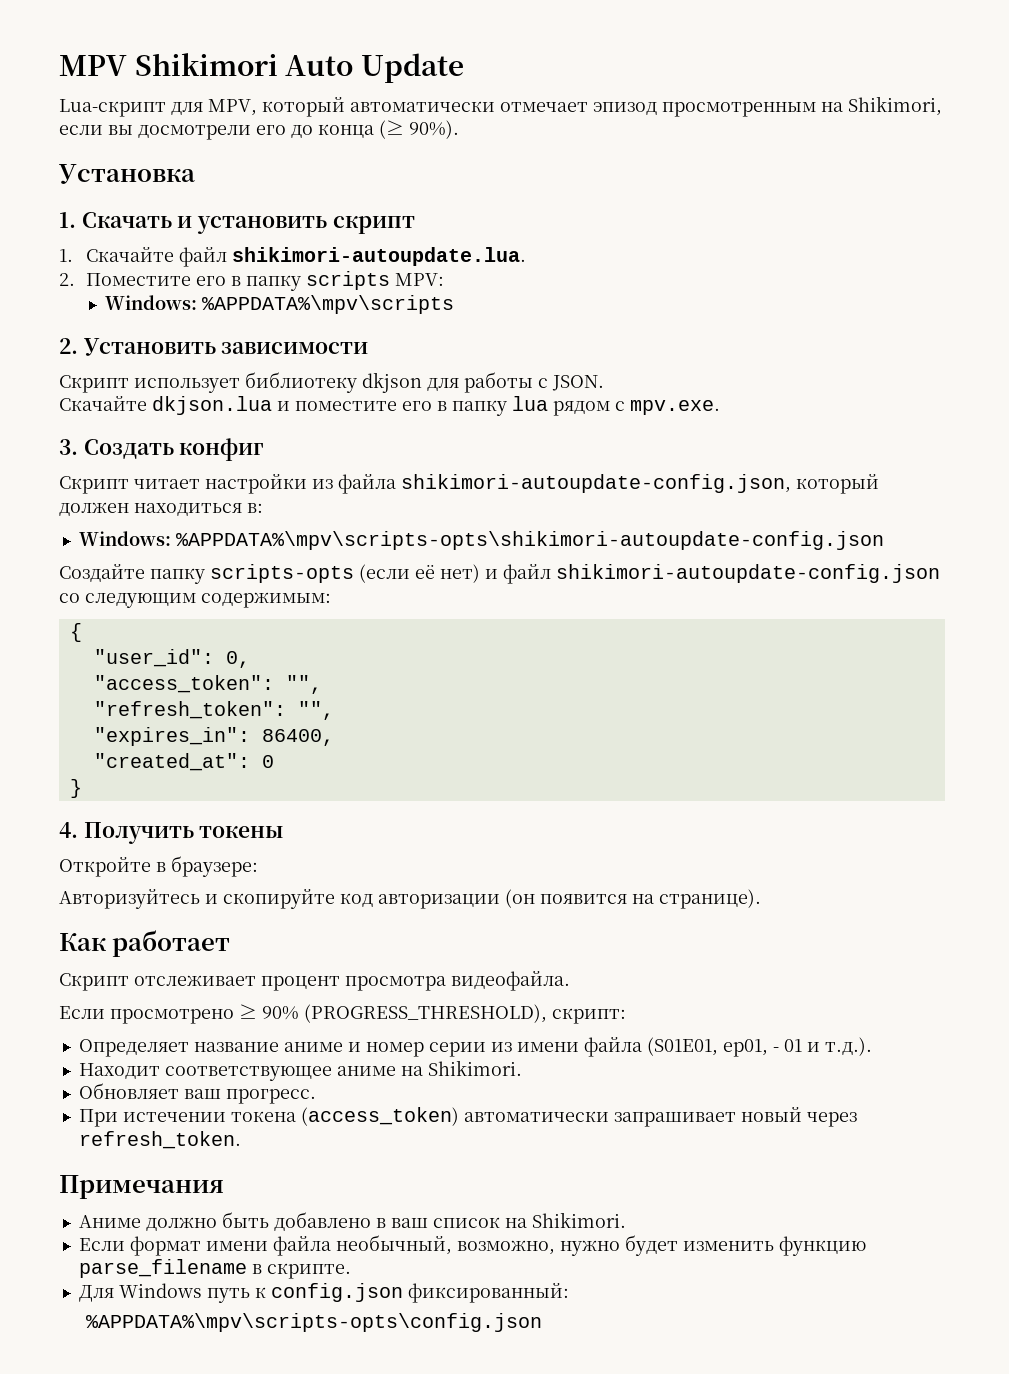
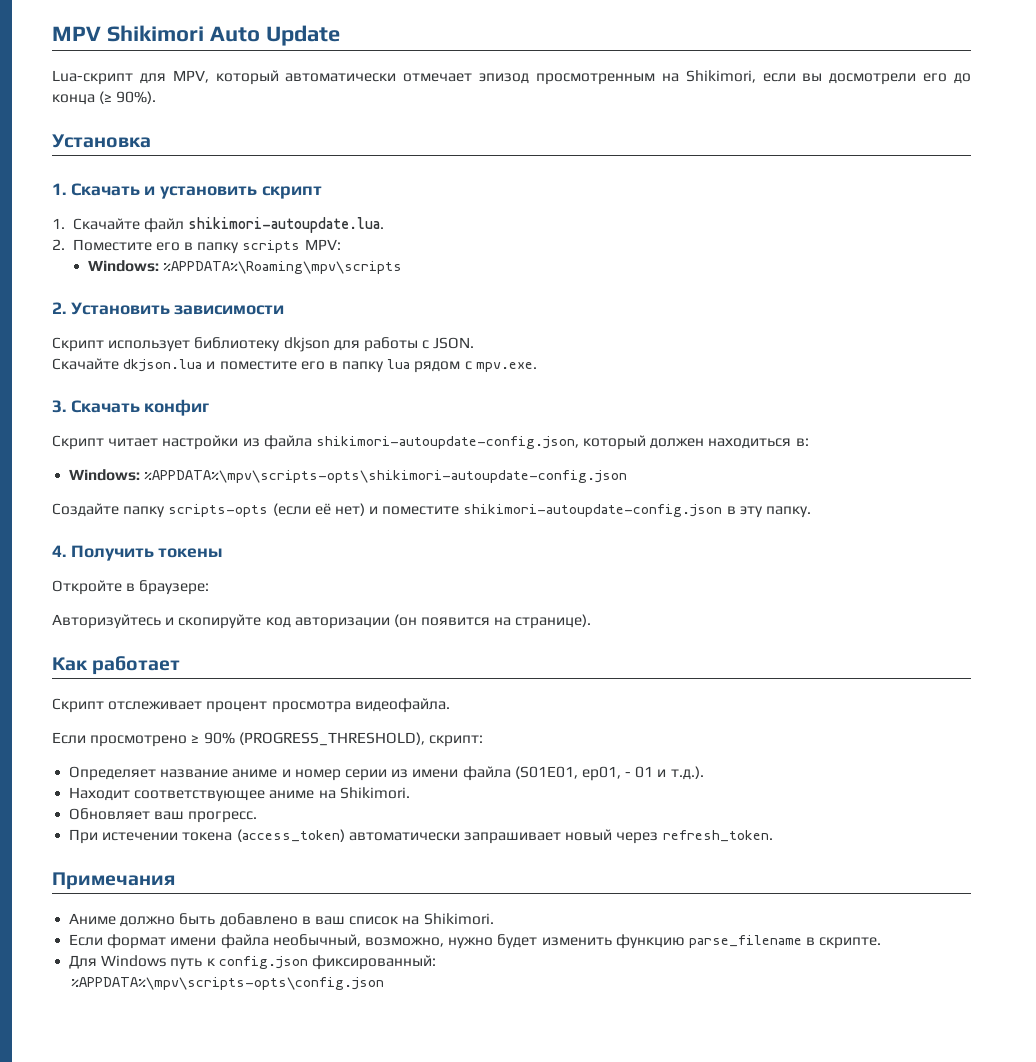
[202,295,455,314] %APPDATA%\mpv\scripts -> [163,261,403,274] %APPDATA%\Roaming\mpv\scripts
[83,439,174,459] Создать -> [70,400,140,413] Скачать
[503,564,940,584] [59,592,331,608] [69,623,82,642] [93,649,250,668] [93,675,322,694] [93,701,334,720] [93,727,334,746] [93,753,274,771] [69,779,82,798] файл shikimori-autoupdate-config.json со следующим содержимым: // { // "user_id": 0, // "access_token": "", // "refresh_token": "", // "expires_in": 86400, // "created_at": 0 // } -> [382,504,812,518] поместите shikimori-autoupdate-config.json в эту папку.

